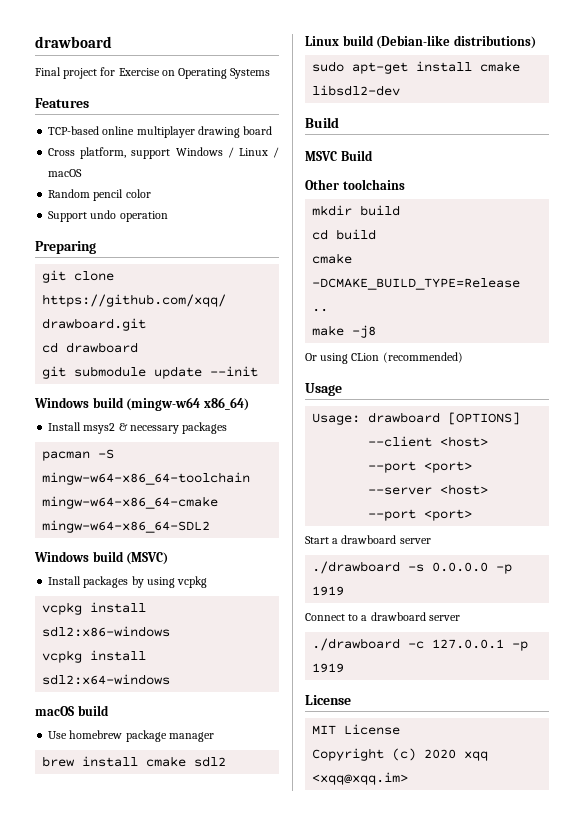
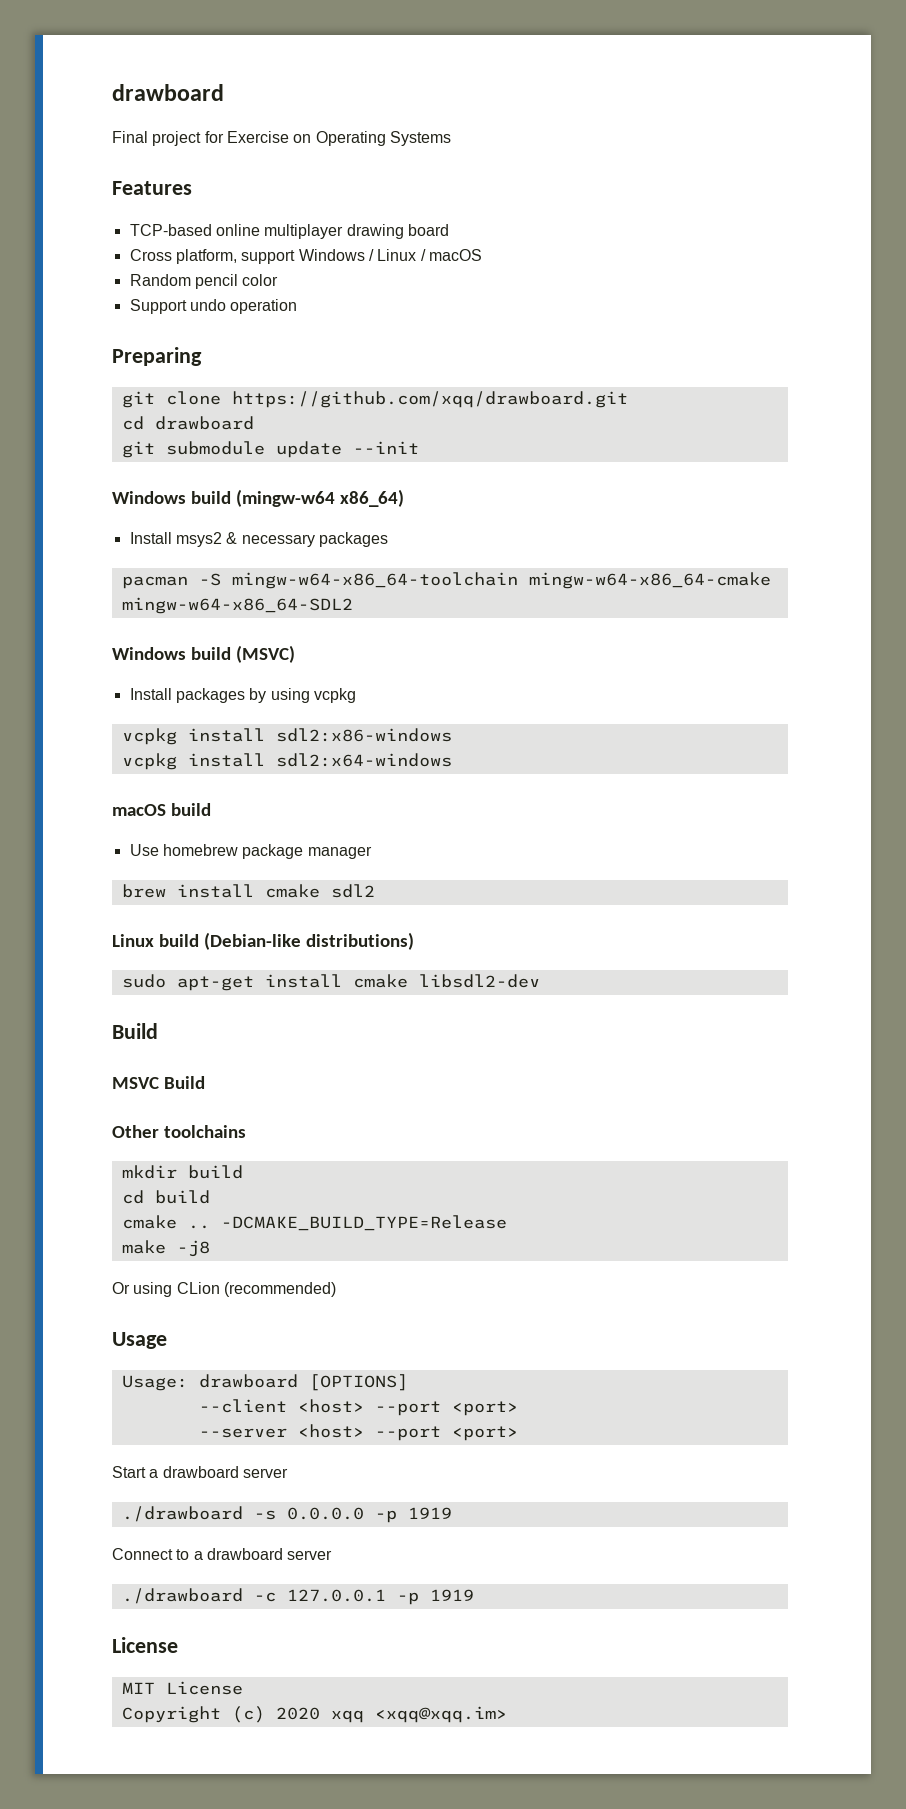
(353, 258) none -> [187,1225,210,1229] ..
[312,308,329,312] .. -> (507, 1223) none

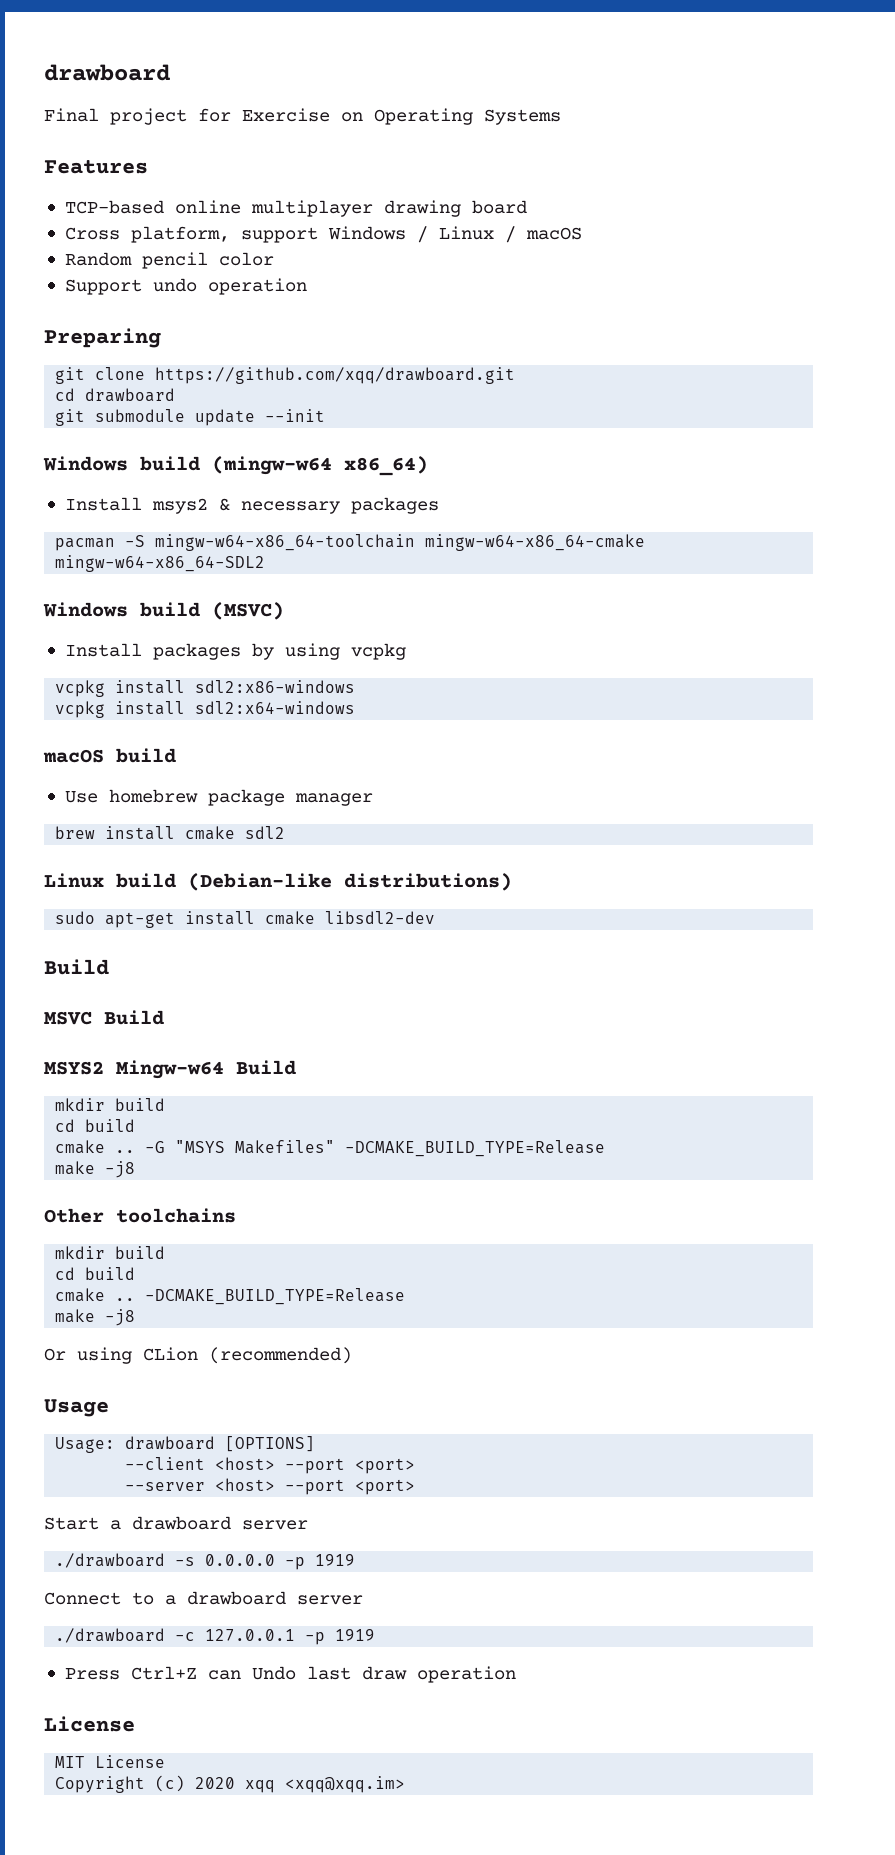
(206, 1082) none -> [44,1060,296,1079] [55,1098,166,1111] [55,1119,136,1132] [55,1140,606,1157] [55,1161,136,1178] // MSYS2 Mingw-w64 Build // mkdir build // cd build // cmake .. -G "MSYS Makefiles" -DCMAKE_BUILD_TYPE=Release // make -j8
(474, 1595) none -> [64,1666,516,1683] // Press Ctrl+Z can Undo last draw operation

